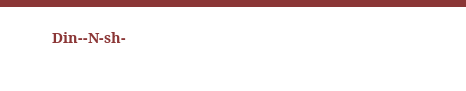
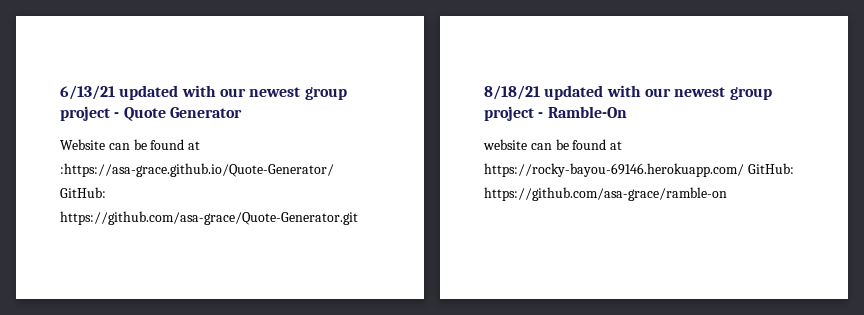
[52,32,126,43] Din--N-sh- -> [60,85,347,100] [60,106,242,121] [60,139,201,150] [60,163,334,177] [60,187,106,198] [60,211,358,225] [484,85,772,100] [484,106,627,121] [483,139,623,150] [484,163,794,177] [484,187,727,201] 6/13/21 updated with our newest group project - Quote Generator // Website can be found at :https://asa-grace.github.io/Quote-Generator/ GitHub: https://github.com/asa-grace/Quote-Generator.git // 8/18/21 updated with our newest group project - Ramble-On // website can be found at https://rocky-bayou-69146.herokuapp.com/ GitHub: https://github.com/asa-grace/ramble-on

